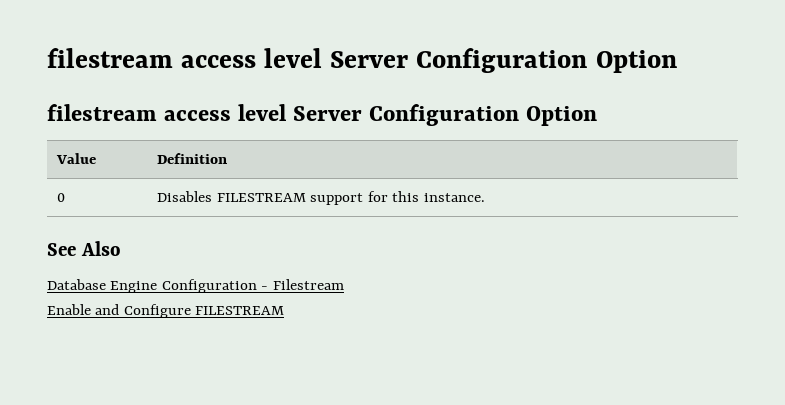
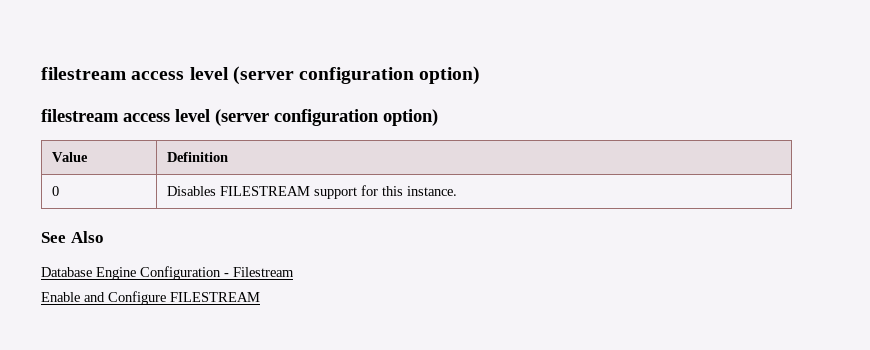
[47,48,677,73] [47,104,598,126] filestream access level Server Configuration Option // filestream access level Server Configuration Option -> [41,66,481,85] [41,109,438,126] filestream access level (server configuration option) // filestream access level (server configuration option)

